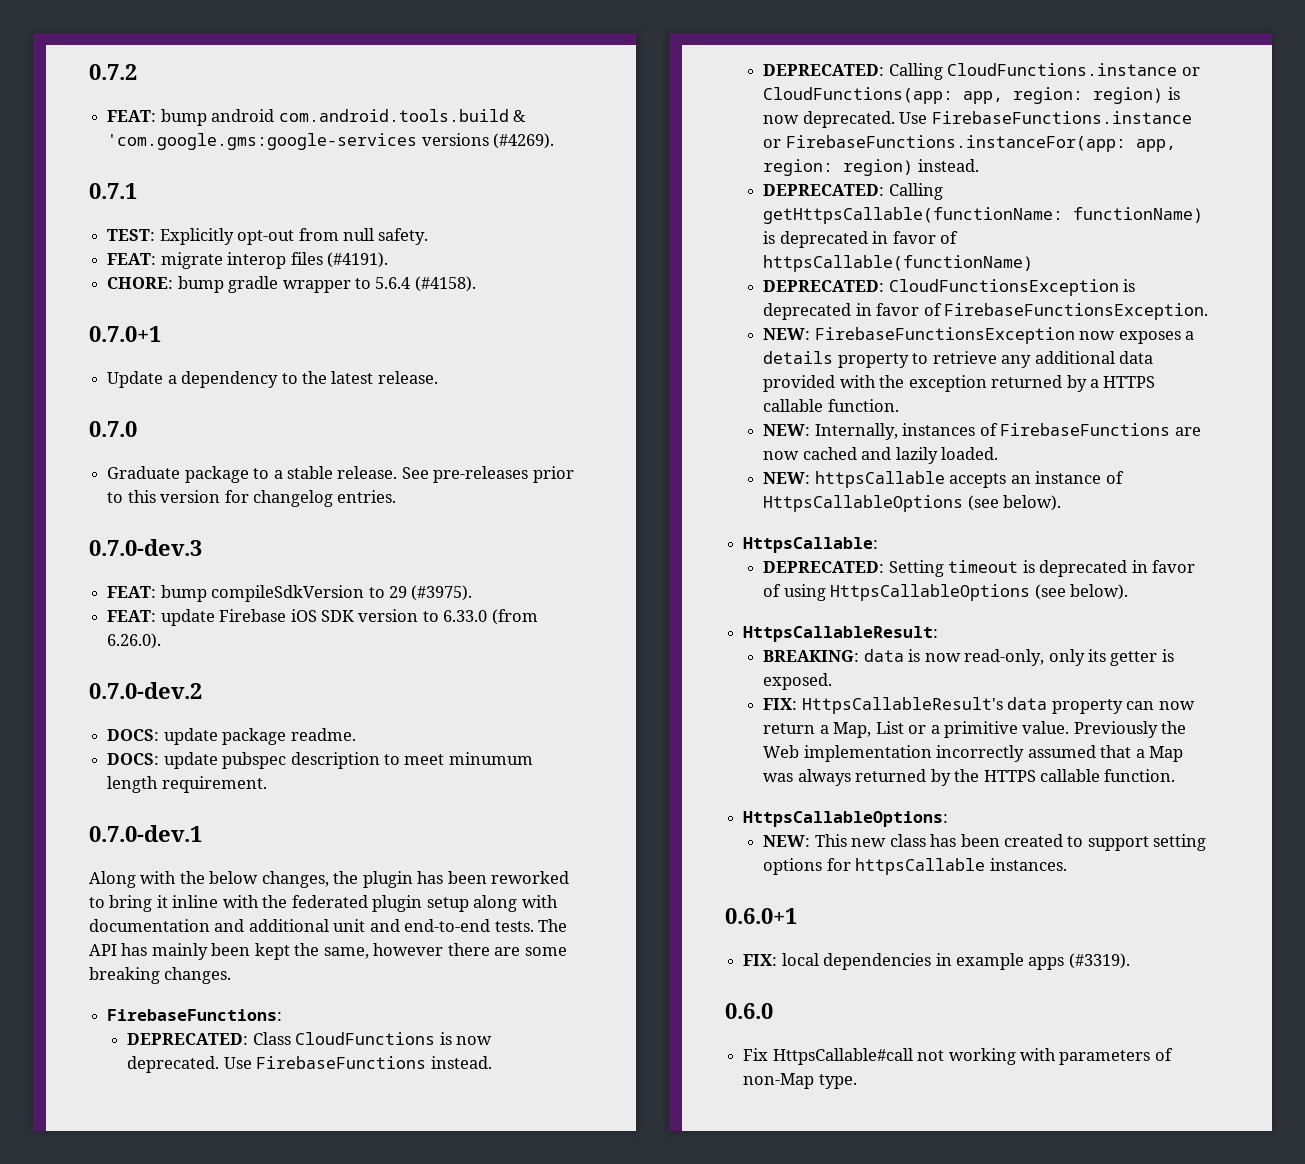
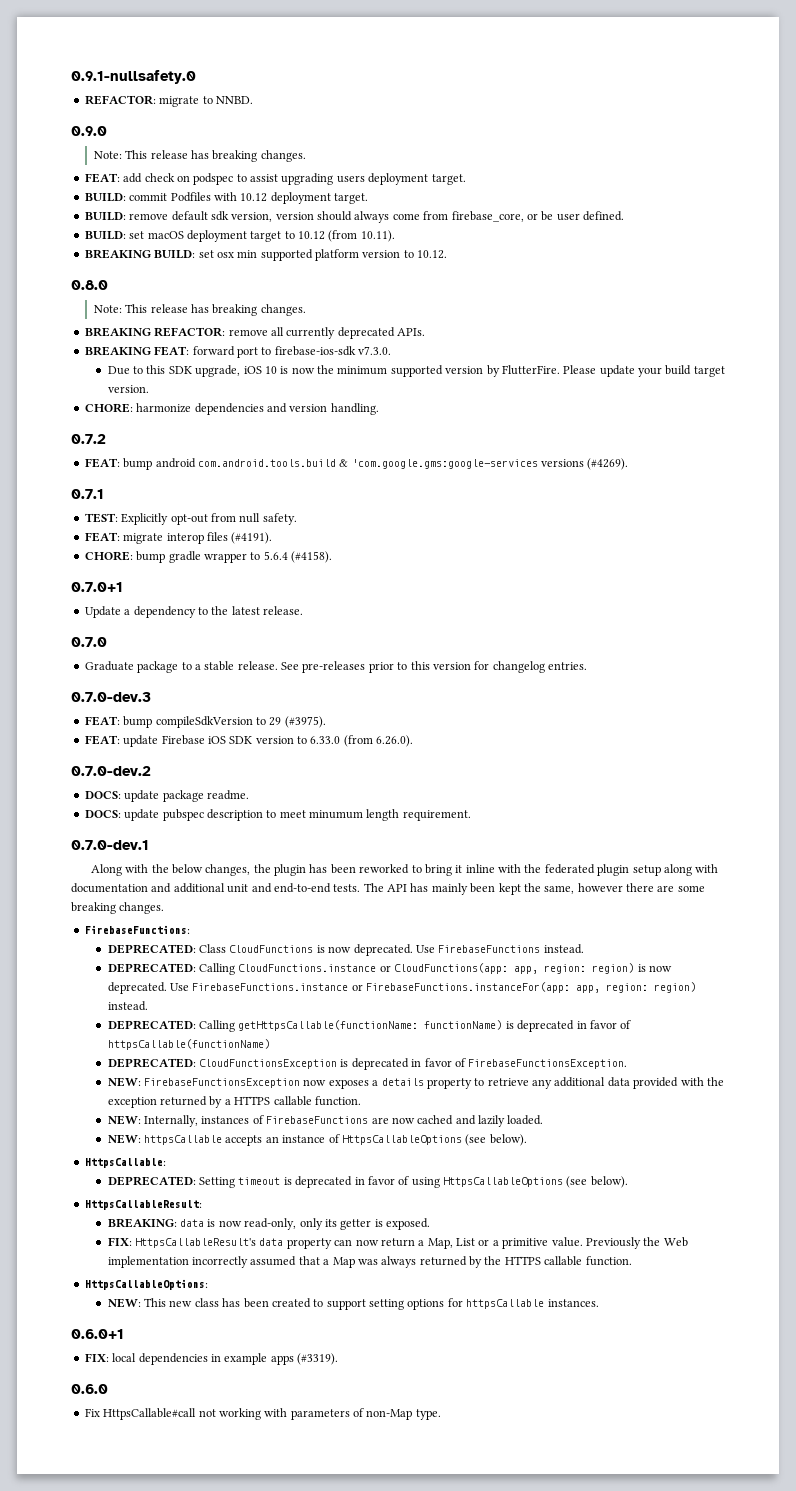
(89, 72) none -> [71,70,196,84] [84,95,253,107] [71,126,107,136] [93,150,306,162] [84,173,466,185] [84,192,368,204] [84,211,624,223] [84,230,395,242] [84,249,448,261] [71,280,108,290] [93,304,306,316] [84,327,425,339] [84,346,391,358] [107,365,725,377] [107,385,149,393] [84,403,379,415] 0.9.1-nullsafety.0 // REFACTOR: migrate to NNBD. // 0.9.0 // Note: This release has breaking changes. // FEAT: add check on podspec to assist upgrading users deployment target. // BUILD: commit Podfiles with 10.12 deployment target. // BUILD: remove default sdk version, version should always come from firebase_core, or be user defined. // BUILD: set macOS deployment target to 10.12 (from 10.11). // BREAKING BUILD: set osx min supported platform version to 10.12. // 0.8.0 // Note: This release has breaking changes. // BREAKING REFACTOR: remove all currently deprecated APIs. // BREAKING FEAT: forward port to firebase-ios-sdk v7.3.0. // Due to this SDK upgrade, iOS 10 is now the minimum supported version by FlutterFire. Please update your build target version. // CHORE: harmonize dependencies and version handling. //

